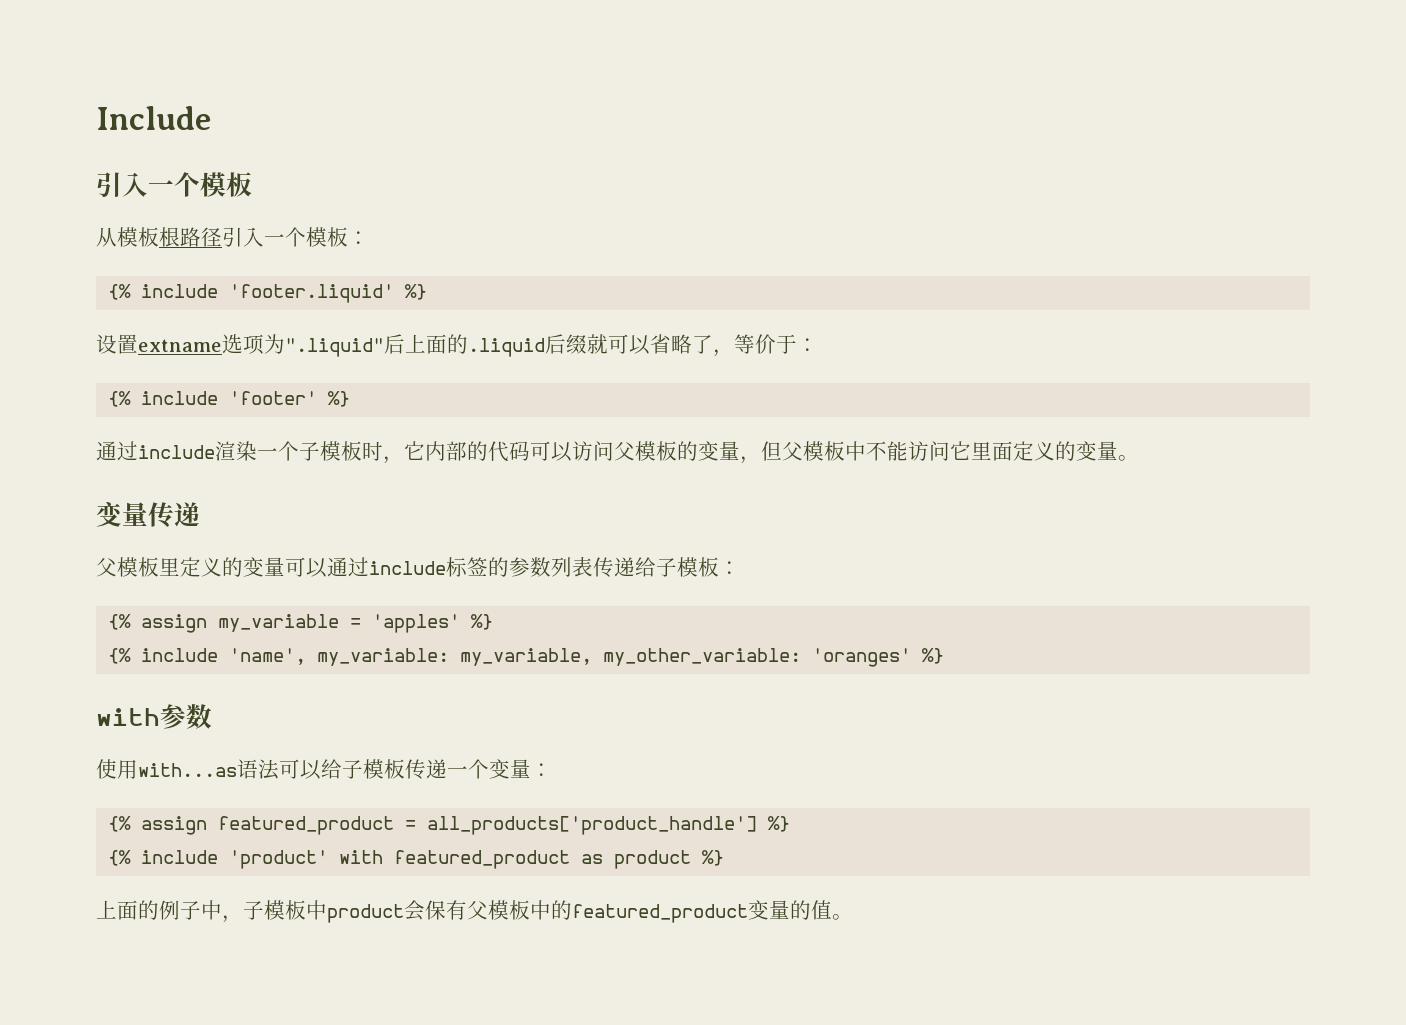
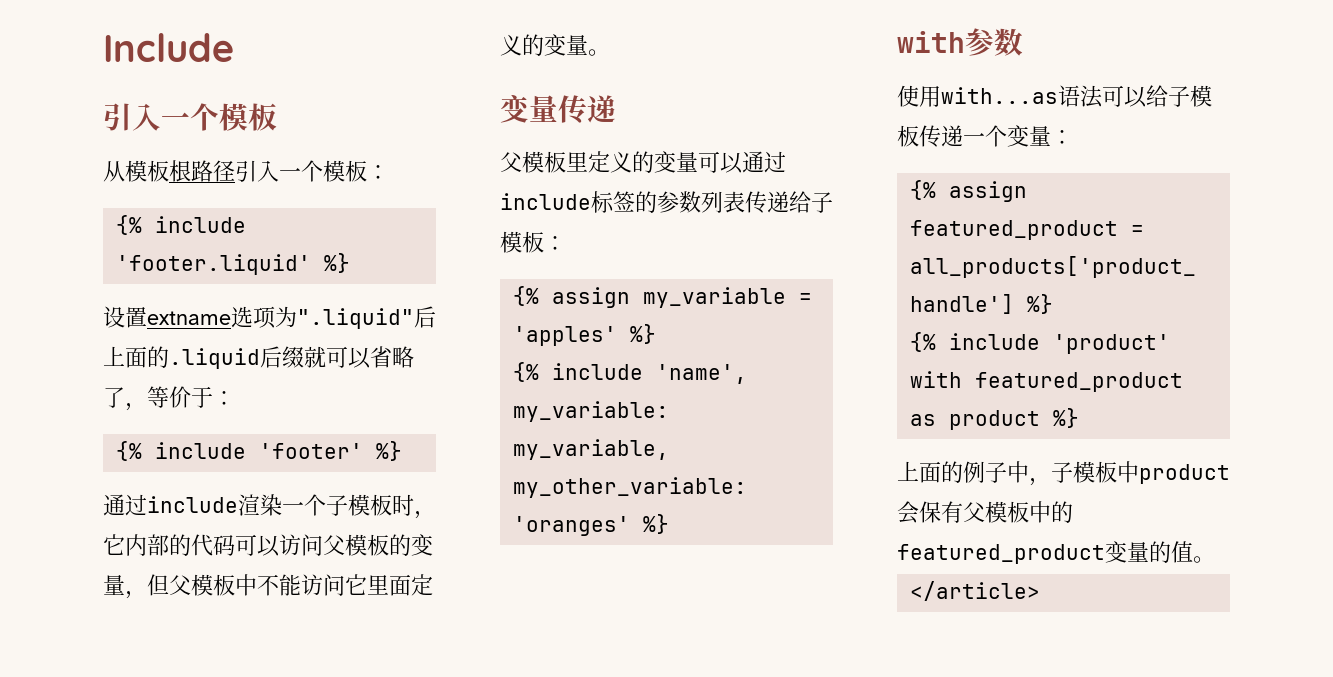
(853, 917) none -> [910,581,1041,601] // </article>

